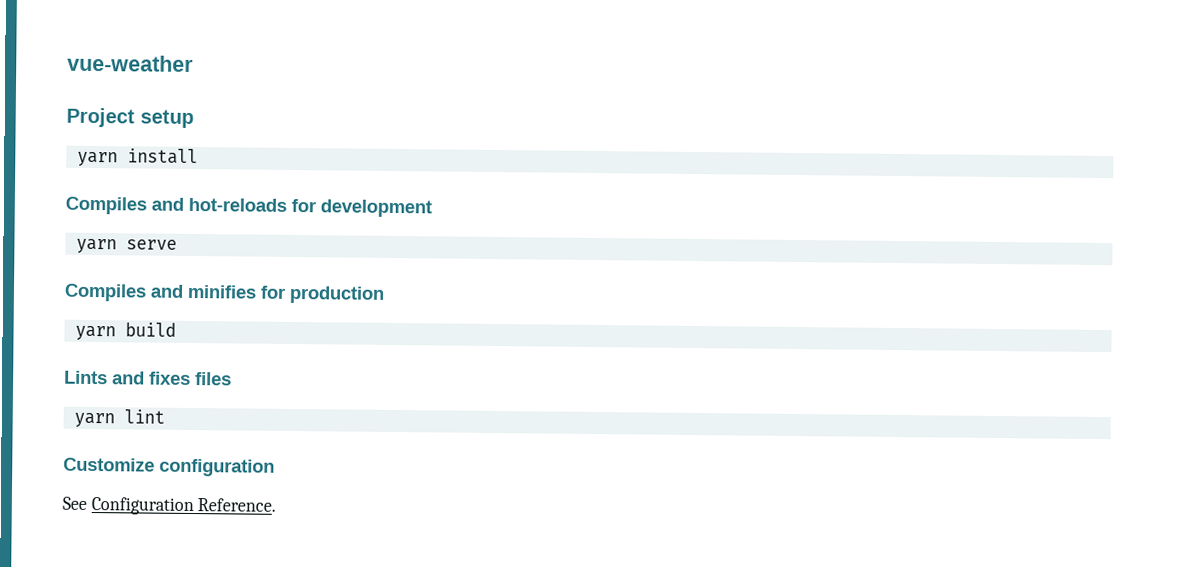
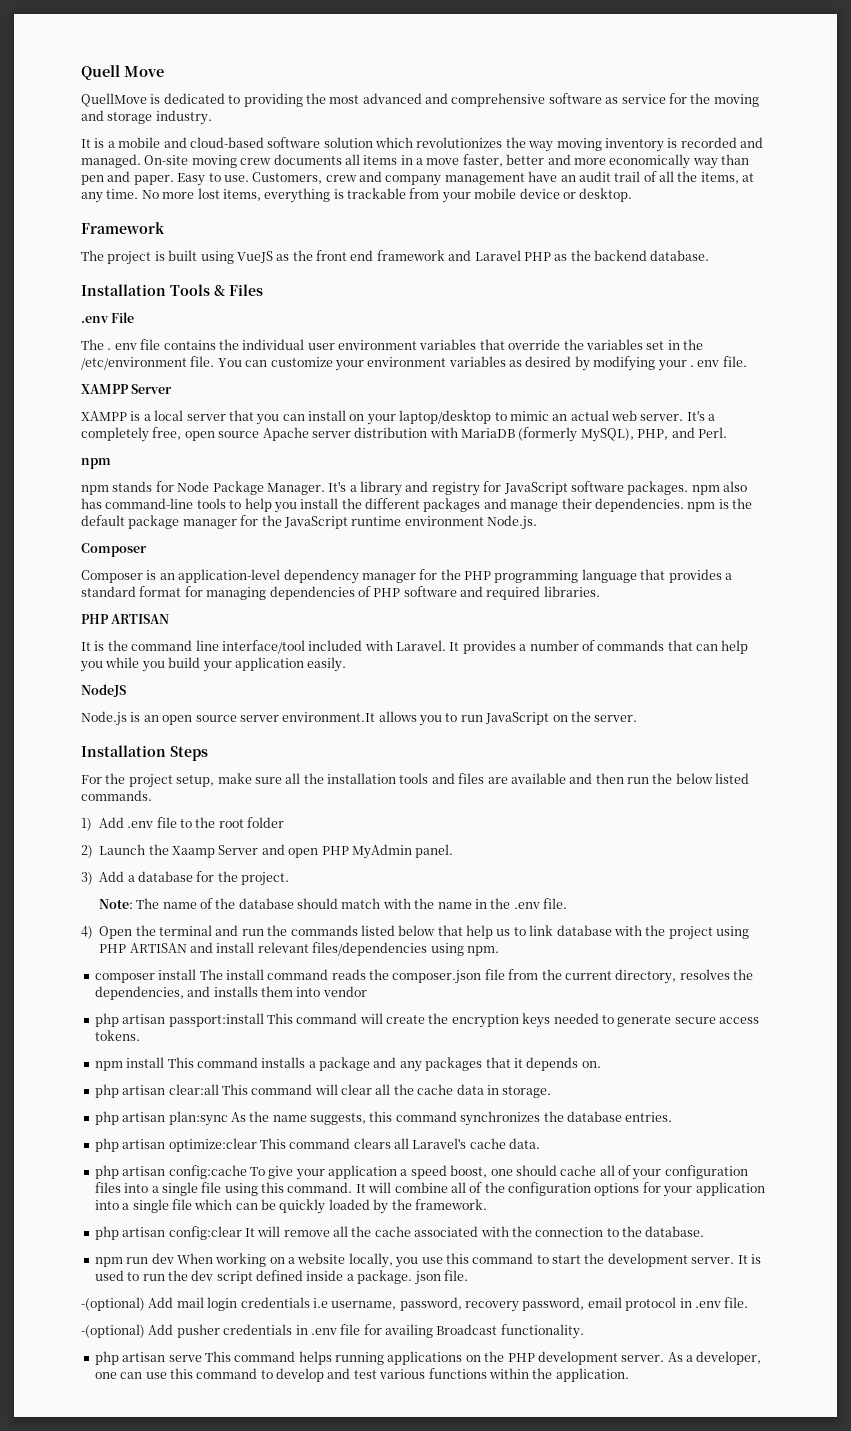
[67,54,194,72] [66,107,194,128] [76,148,198,167] [65,196,432,218] [75,238,177,254] [64,283,385,304] [74,322,176,341] [64,370,232,386] [73,409,165,428] [63,457,275,477] [62,496,277,516] vue-weather // Project setup // yarn install // Compiles and hot-reloads for development // yarn serve // Compiles and minifies for production // yarn build // Lints and fixes files // yarn lint // Customize configuration // See Configuration Reference. -> [81,65,164,80] [81,93,759,107] [81,110,212,125] [81,137,763,152] [81,154,749,169] [81,171,755,186] [81,188,633,203] [81,222,165,234] [81,250,710,265] [81,284,263,296] [81,312,135,323] [81,339,703,350] [81,356,747,371] [81,384,173,394] [81,410,716,425] [81,427,727,442] [81,458,111,469] [81,481,747,496] [81,498,752,513] [81,515,537,530] [81,543,147,557] [81,569,732,584] [81,586,600,600] [81,614,170,624] [81,640,749,654] [80,657,347,672] [81,684,126,697] [81,711,638,726] [81,745,208,761] [81,773,750,788] [81,790,152,801] [81,817,285,831] [81,844,454,859] [81,871,290,886] [98,898,568,909] [81,925,749,940] [99,942,499,956] [94,969,753,984] [94,986,367,1000] [94,1013,759,1028] [94,1030,140,1041] [94,1057,601,1072] [94,1084,552,1098] [94,1111,673,1126] [94,1138,541,1152] [94,1165,748,1180] [94,1182,765,1197] [94,1199,487,1214] [94,1226,705,1240] [94,1253,761,1268] [94,1270,468,1285] [81,1297,749,1312] [81,1324,584,1339] [94,1351,762,1365] [94,1368,629,1382] Quell Move // QuellMove is dedicated to providing the most advanced and comprehensive software as service for the moving and storage industry. // It is a mobile and cloud-based software solution which revolutionizes the way moving inventory is recorded and managed. On-site moving crew documents all items in a move faster, better and more economically way than pen and paper. Easy to use. Customers, crew and company management have an audit trail of all the items, at any time. No more lost items, everything is trackable from your mobile device or desktop. // Framework // The project is built using VueJS as the front end framework and Laravel PHP as the backend database. // Installation Tools & Files // .env File // The . env file contains the individual user environment variables that override the variables set in the /etc/environment file. You can customize your environment variables as desired by modifying your . env file. // XAMPP Server // XAMPP is a local server that you can install on your laptop/desktop to mimic an actual web server. It's a completely free, open source Apache server distribution with MariaDB (formerly MySQL), PHP, and Perl. // npm // npm stands for Node Package Manager. It's a library and registry for JavaScript software packages. npm also has command-line tools to help you install the different packages and manage their dependencies. npm is the default package manager for the JavaScript runtime environment Node.js. // Composer // Composer is an application-level dependency manager for the PHP programming language that provides a standard format for managing dependencies of PHP software and required libraries. // PHP ARTISAN // It is the command line interface/tool included with Laravel. It provides a number of commands that can help you while you build your application easily. // NodeJS // Node.js is an open source server environment.It allows you to run JavaScript on the server. // Installation Steps // For the project setup, make sure all the installation tools and files are available and then run the below listed commands. // 1) Add .env file to the root folder // 2) Launch the Xaamp Server and open PHP MyAdmin panel. // 3) Add a database for the project. // Note: The name of the database should match with the name in the .env file. // 4) Open the terminal and run the commands listed below that help us to link database with the project using PHP ARTISAN and install relevant files/dependencies using npm. // composer install The install command reads the composer.json file from the current directory, resolves the dependencies, and installs them into vendor // php artisan passport:install This command will create the encryption keys needed to generate secure access tokens. // npm install This command installs a package and any packages that it depends on. // php artisan clear:all This command will clear all the cache data in storage. // php artisan plan:sync As the name suggests, this command synchronizes the database entries. // php artisan optimize:clear This command clears all Laravel's cache data. // php artisan config:cache To give your application a speed boost, one should cache all of your configuration files into a single file using this command. It will combine all of the configuration options for your application into a single file which can be quickly loaded by the framework. // php artisan config:clear It will remove all the cache associated with the connection to the database. // npm run dev When working on a website locally, you use this command to start the development server. It is used to run the dev script defined inside a package. json file. // -(optional) Add mail login credentials i.e username, password, recovery password, email protocol in .env file. // -(optional) Add pusher credentials in .env file for availing Broadcast functionality. // php artisan serve This command helps running applications on the PHP development server. As a developer, one can use this command to develop and test various functions within the application.

